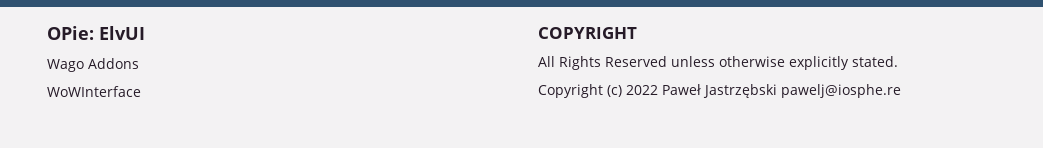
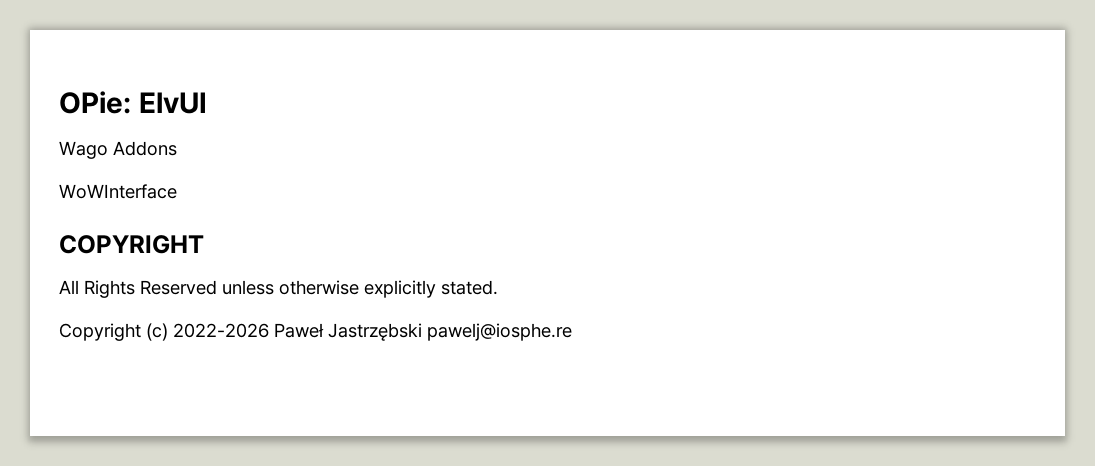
[626,85,658,95] 2022 -> [173,323,269,338] 2022-2026

